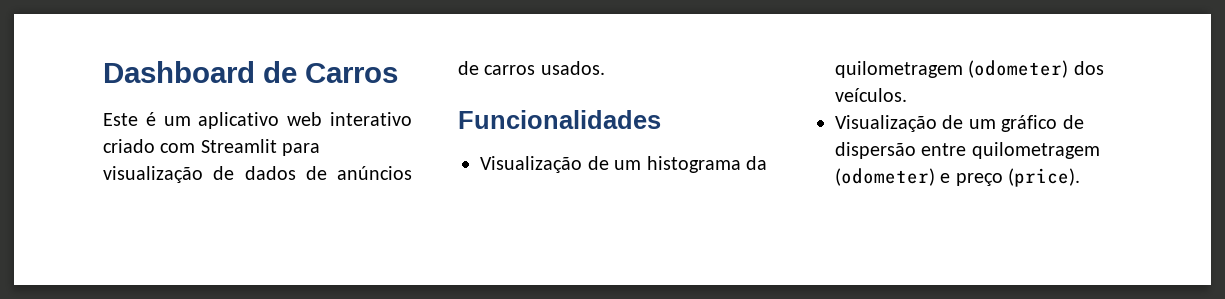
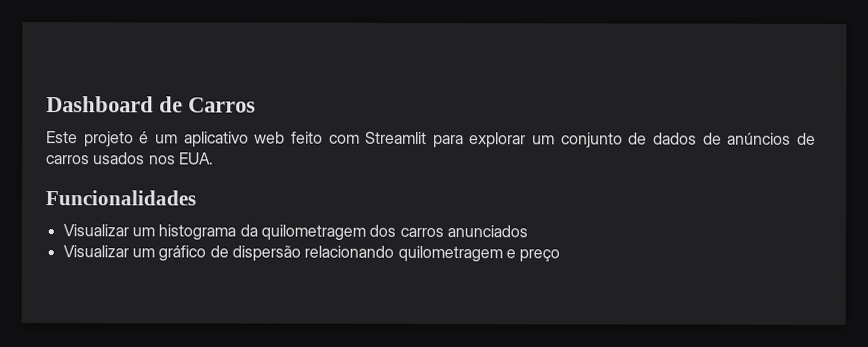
(138, 119) none -> [83,131,134,148] projeto
[330,112,412,126] [103,139,155,153] interativo criado -> [290,131,323,144] feito
[103,166,203,183] visualização -> [469,132,623,149] explorar um conjunto
[540,61,605,75] usados. -> [93,152,214,165] usados nos EUA.
[480,156,609,173] Visualização de -> [62,224,129,237] Visualizar
[968,60,1104,78] [835,88,907,102] [835,115,964,132] (odometer) dos veículos. // Visualização de -> [369,224,528,238] [62,245,129,258] dos carros anunciados // Visualizar
[921,142,1100,159] [835,168,935,186] entre quilometragem (odometer) -> [304,245,503,263] relacionando quilometragem
[1008,168,1081,187] (price). -> (561, 256) none

